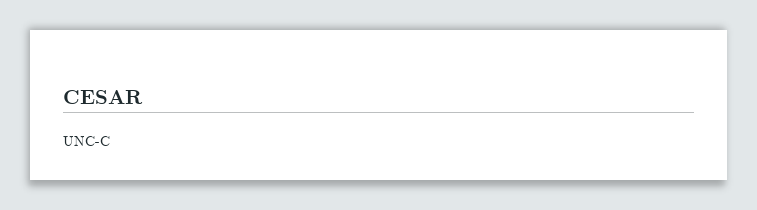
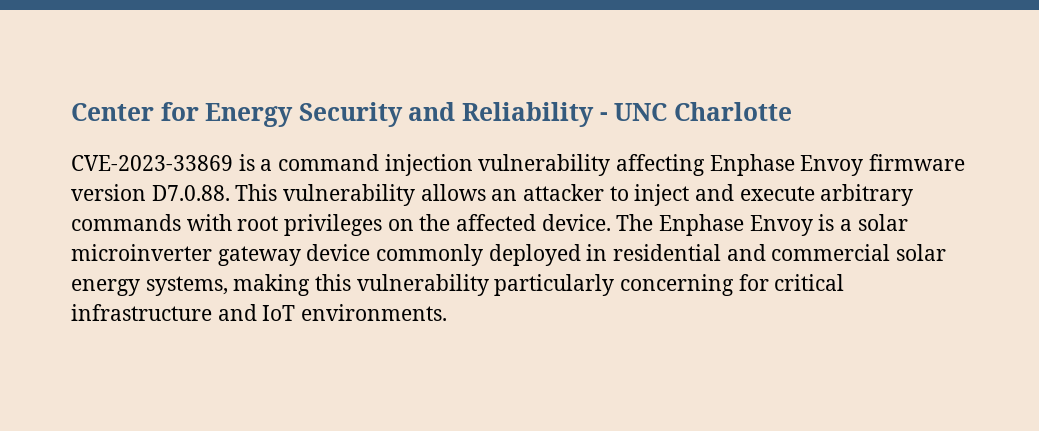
[63,90,143,104] [63,136,110,146] CESAR // UNC-C -> [71,102,792,127] [71,154,966,176] [71,184,914,206] [71,214,908,236] [71,244,947,266] [71,274,845,296] [71,304,448,321] Center for Energy Security and Reliability - UNC Charlotte // CVE-2023-33869 is a command injection vulnerability affecting Enphase Envoy firmware version D7.0.88. This vulnerability allows an attacker to inject and execute arbitrary commands with root privileges on the affected device. The Enphase Envoy is a solar microinverter gateway device commonly deployed in residential and commercial solar energy systems, making this vulnerability particularly concerning for critical infrastructure and IoT environments.

